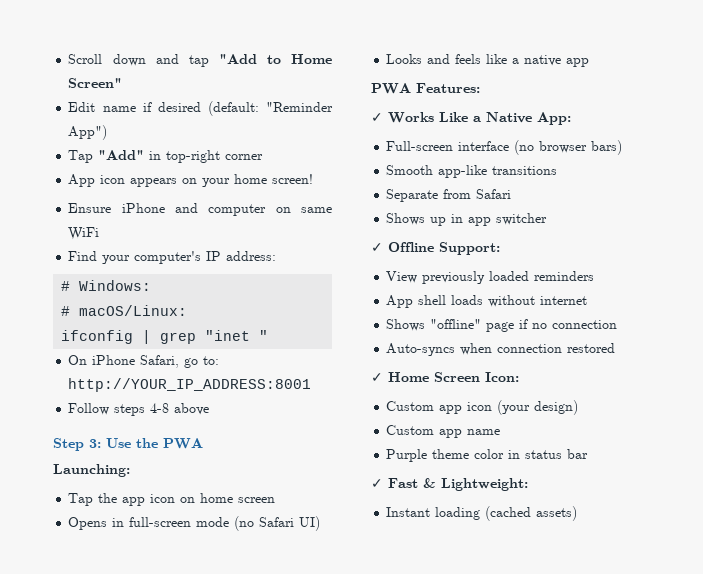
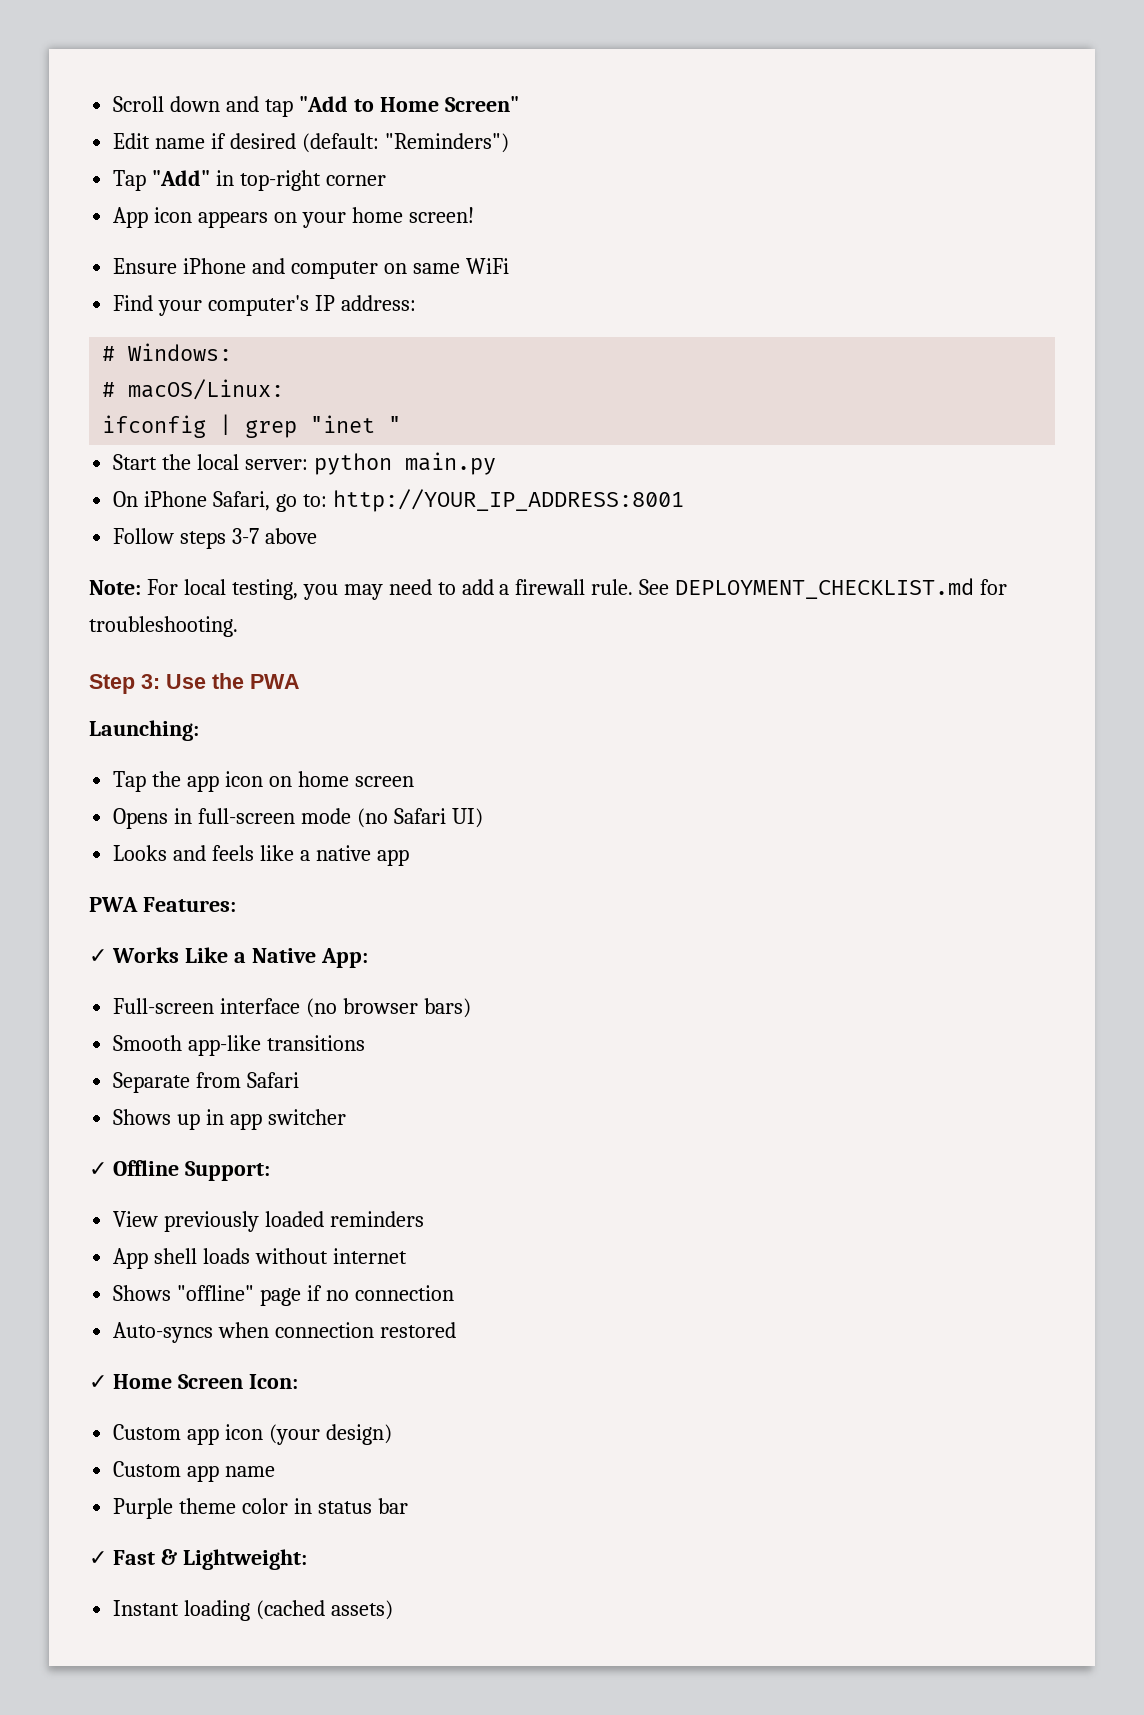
[266,102,333,112] [68,125,108,140] "Reminder App") -> [384,133,509,153] "Reminders")
(269, 335) none -> [113,452,496,475] // Start the local server: python main.py
[150,403,170,413] 4-8 -> [232,528,260,544] 3-7
(210, 409) none -> [89,578,1008,600] [89,616,238,637] // Note: For local testing, you may need to add a firewall rule. See DEPLOYMENT_CHECKLIST.md for troubleshooting.

